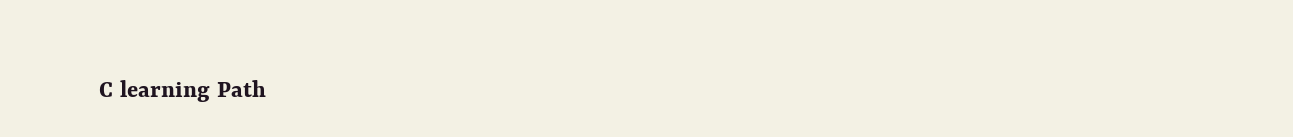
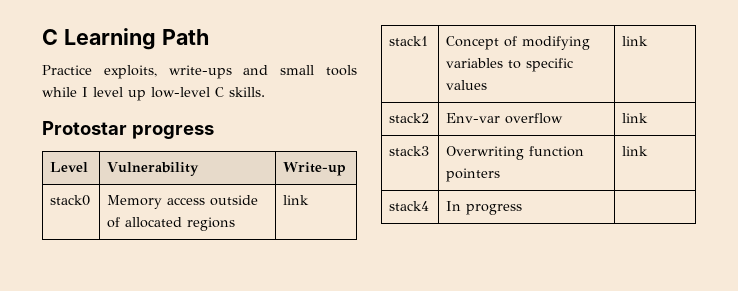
[99,80,211,102] C learning -> [42,28,156,50] C Learning
(267, 88) none -> [42,65,358,79] [42,87,265,101] [42,121,214,139] [50,162,89,172] [107,162,200,176] [283,162,347,176] [50,195,91,206] [107,195,259,209] [107,217,236,231] [283,195,310,205] [389,36,429,46] [446,36,591,50] [446,58,574,72] [446,80,488,90] [622,36,649,46] [389,113,430,123] [446,113,564,124] [622,113,649,123] [389,146,430,156] [446,146,585,160] [446,168,501,182] [622,146,649,156] [389,201,430,211] [446,201,523,215] // Practice exploits, write-ups and small tools while I level up low-level C skills. // Protostar progress // Level | Vulnerability | Write-up // stack0 | Memory access outside of allocated regions | link // stack1 | Concept of modifying variables to specific values | link // stack2 | Env-var overflow | link // stack3 | Overwriting function pointers | link // stack4 | In progress |

